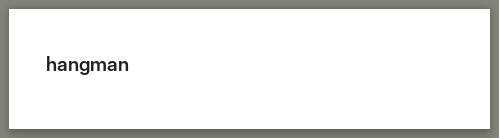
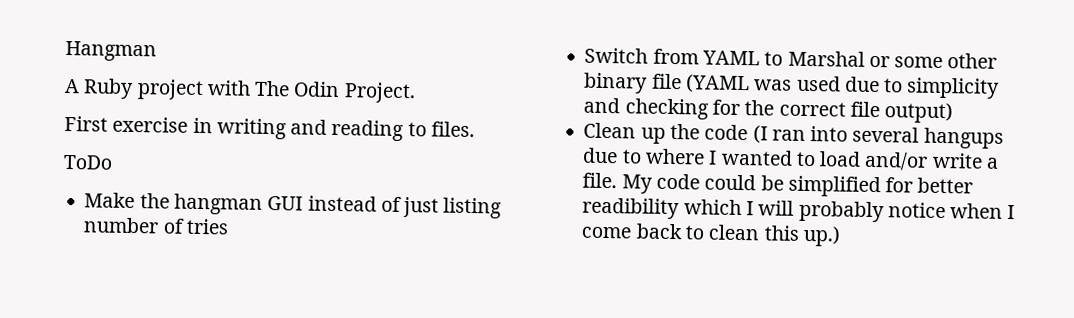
[46,56,129,75] hangman -> [65,40,157,62] [64,78,416,104] [64,115,475,142] [63,154,113,170] [84,192,503,219] [83,217,229,235] [584,47,998,69] [583,72,1001,99] [583,97,954,124] [583,122,1004,149] [582,147,999,171] [582,172,974,198] [582,197,1016,223] [581,223,841,247] Hangman // A Ruby project with The Odin Project. // First exercise in writing and reading to files. // ToDo // Make the hangman GUI instead of just listing number of tries // Switch from YAML to Marshal or some other binary file (YAML was used due to simplicity and checking for the correct file output) // Clean up the code (I ran into several hangups due to where I wanted to load and/or write a file. My code could be simplified for better readibility which I will probably notice when I come back to clean this up.)

